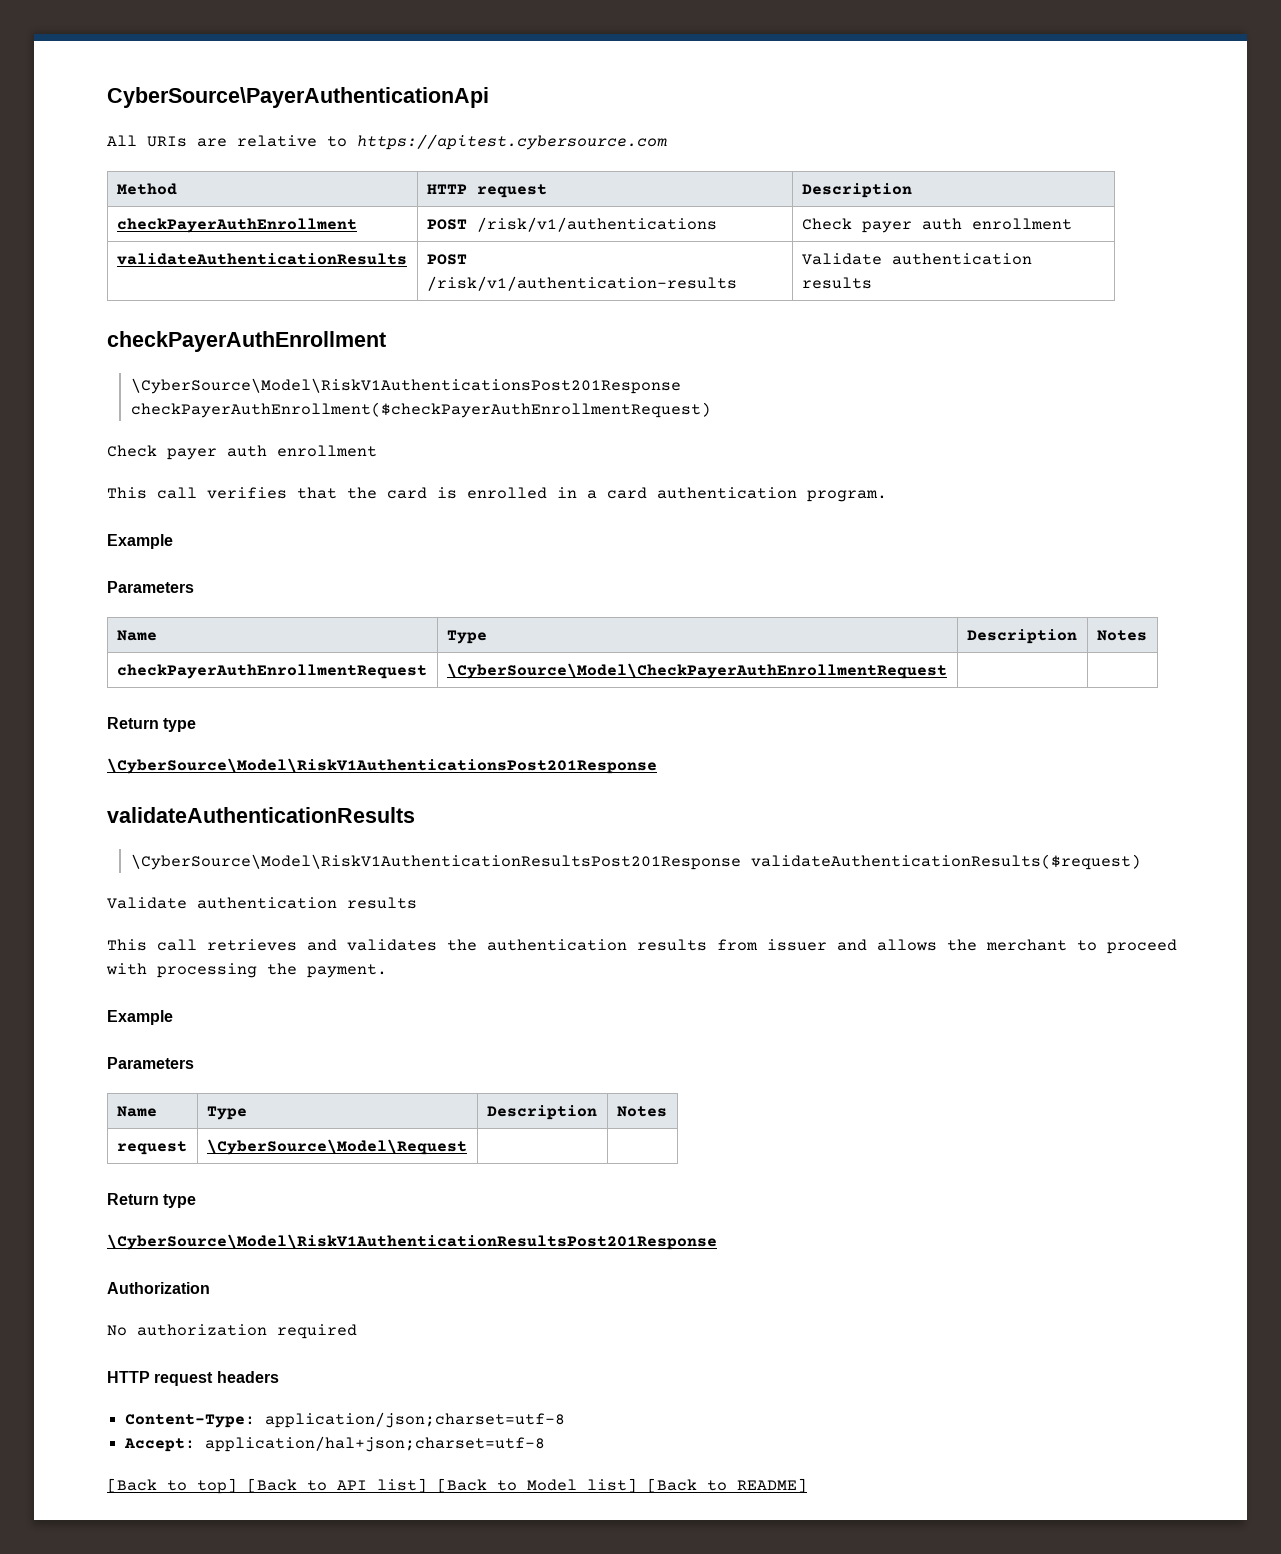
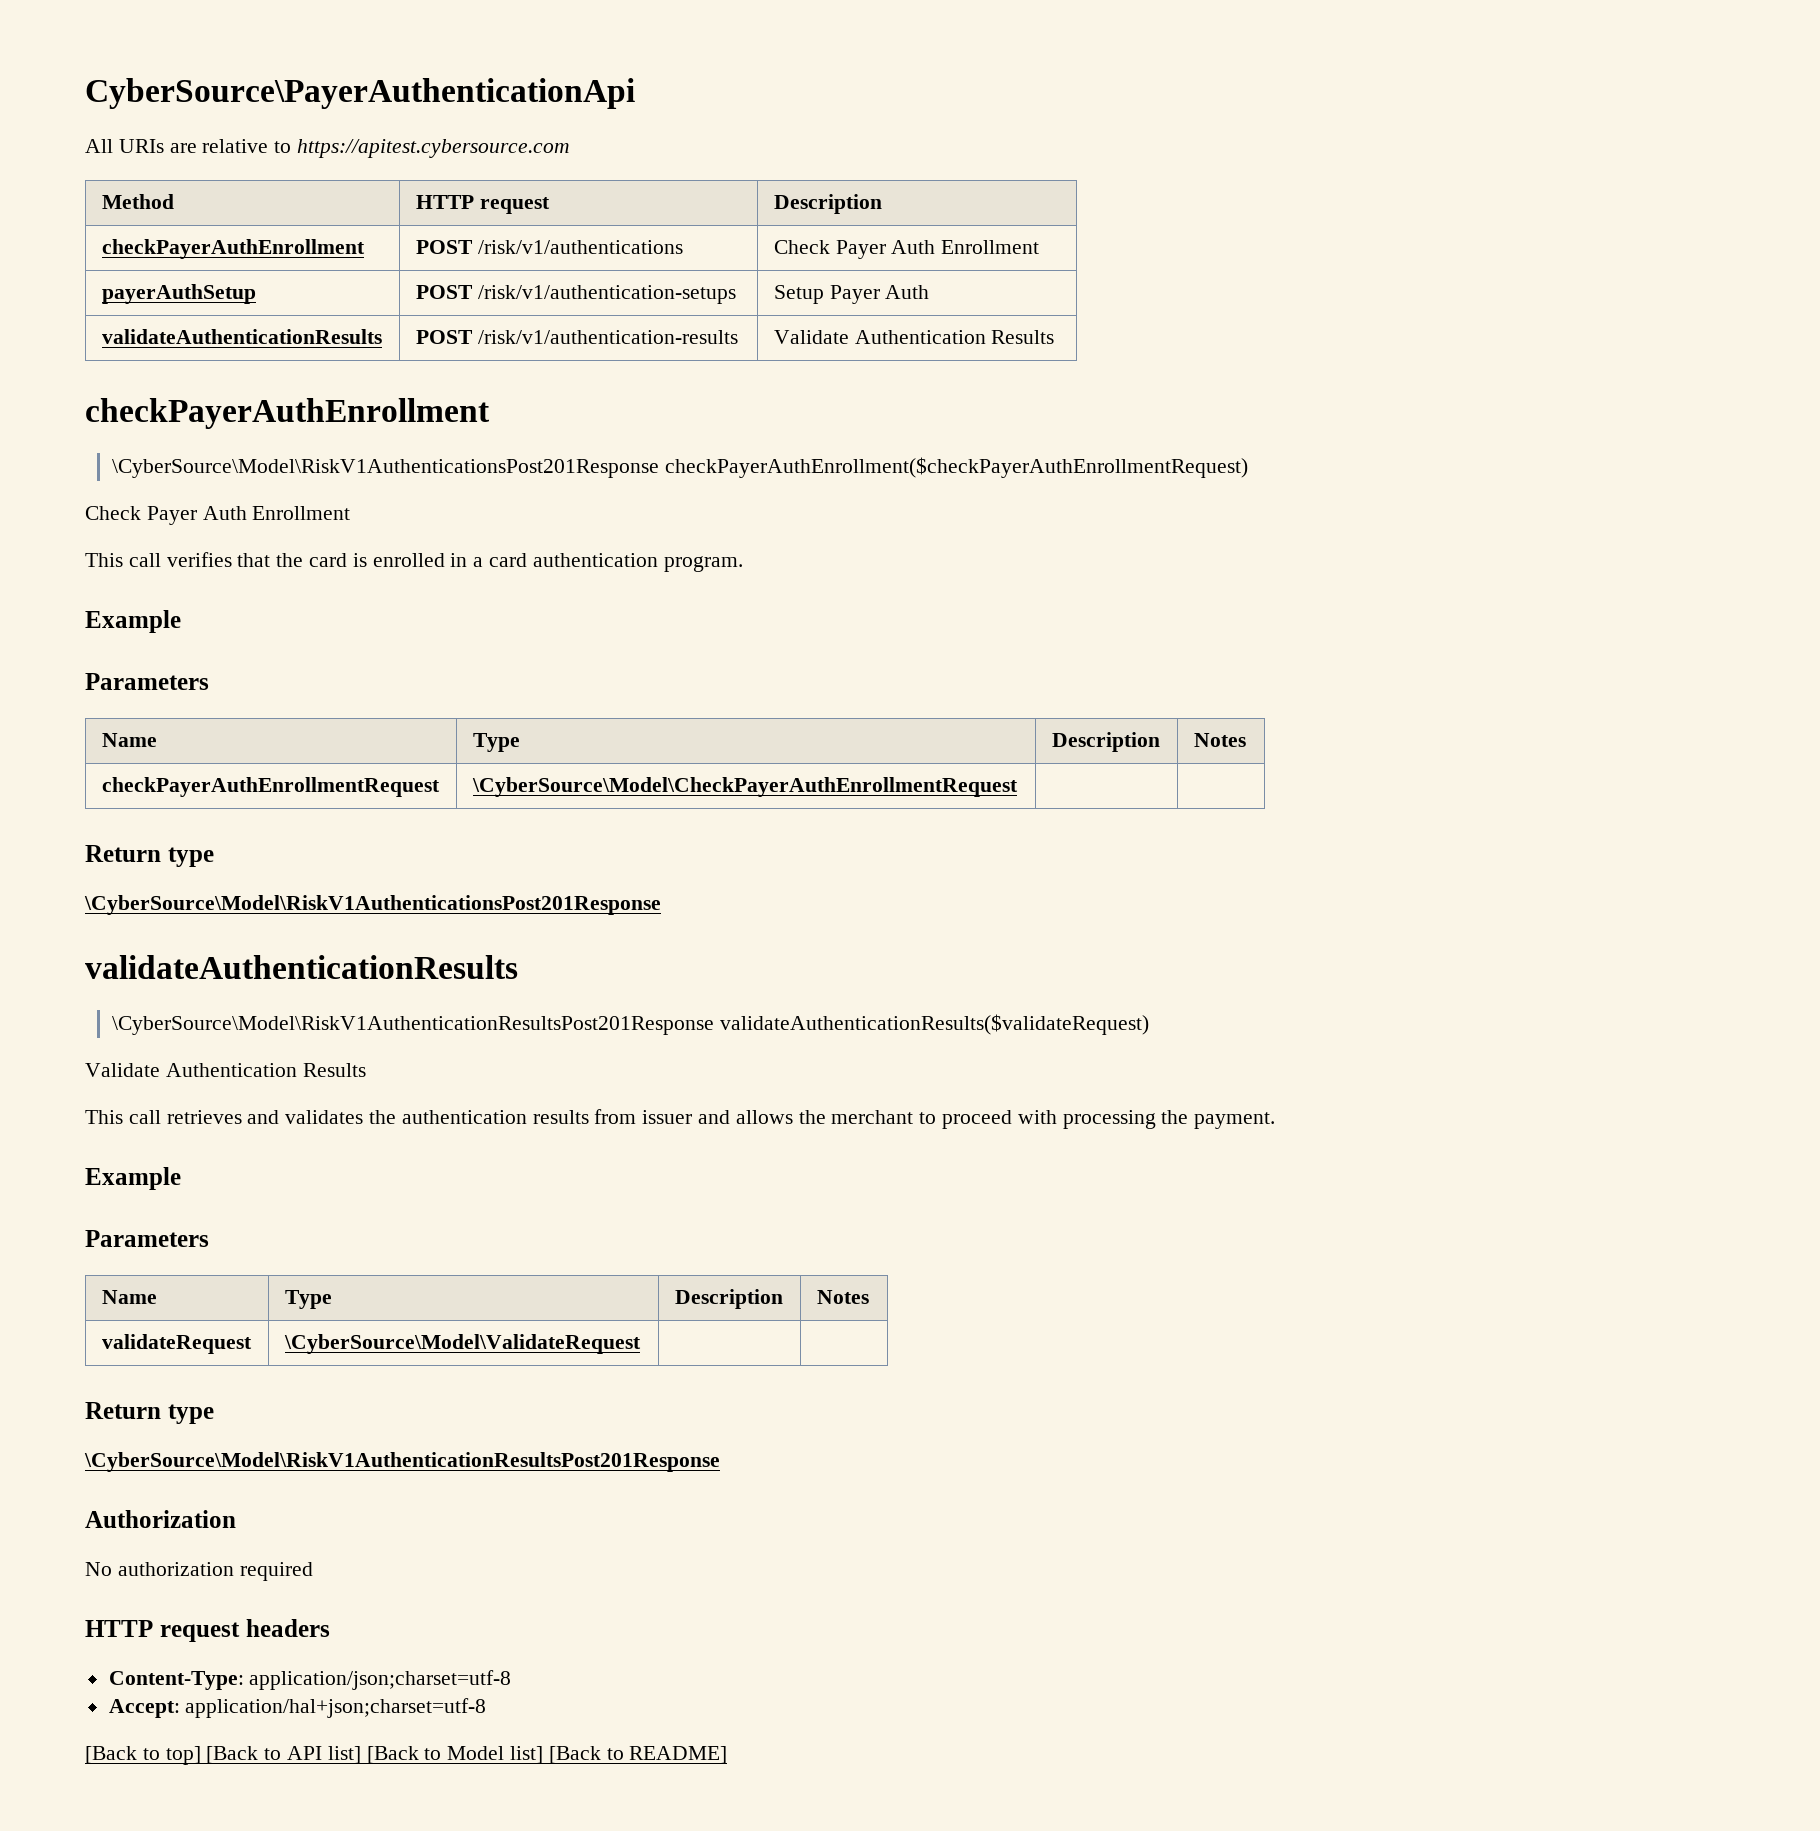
[861,218,1072,233] payer auth enrollment -> [835,240,1040,259] [101,284,256,304] [415,285,736,304] [773,285,930,304] Payer Auth Enrollment // payerAuthSetup | POST /risk/v1/authentication-setups | Setup Payer Auth
[891,253,1032,265] [801,277,872,289] authentication results -> [854,330,1055,344] Authentication Results
[167,445,377,460] payer auth enrollment -> [146,506,351,525] Payer Auth Enrollment
[750,854,1141,870] [107,897,417,909] validateAuthenticationResults($request) // Validate authentication results -> [719,1014,1149,1035] [85,1063,366,1077] validateAuthenticationResults($validateRequest) // Validate Authentication Results
[116,1141,187,1155] [206,1139,467,1155] request | \CyberSource\Model\Request -> [101,1334,252,1354] [283,1334,641,1354] validateRequest | \CyberSource\Model\ValidateRequest

